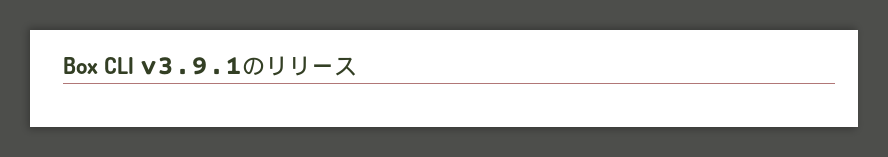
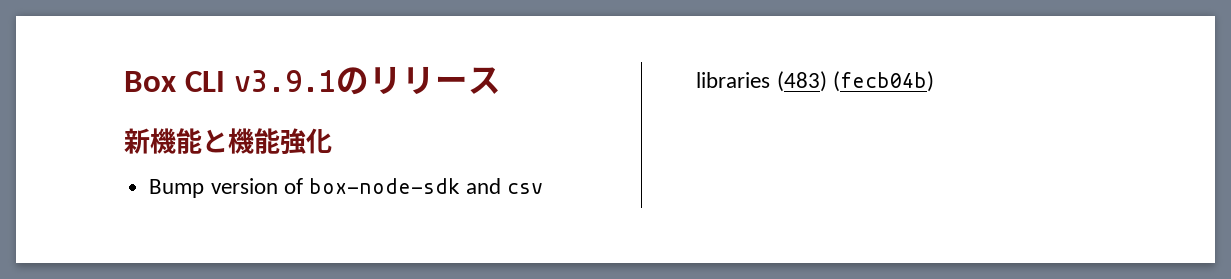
(358, 66) none -> [124,128,332,154] [149,178,544,198] [696,71,934,92] // 新機能と機能強化 // Bump version of box-node-sdk and csv libraries (483) (fecb04b)

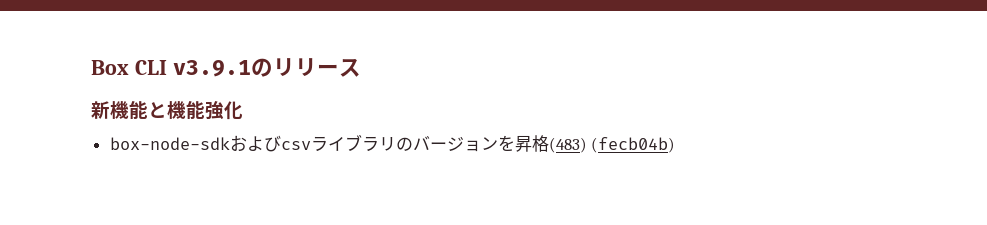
[149,178,544,198] [696,72,771,88] Bump version of box-node-sdk and csv libraries -> [109,134,549,152] box-node-sdkおよびcsvライブラリのバージョンを昇格

